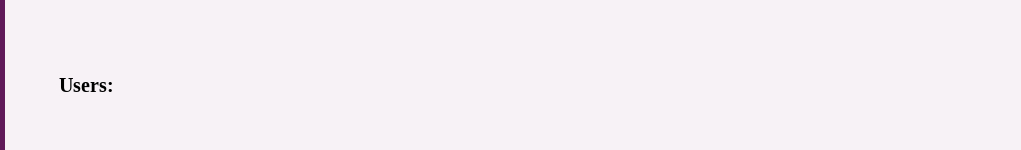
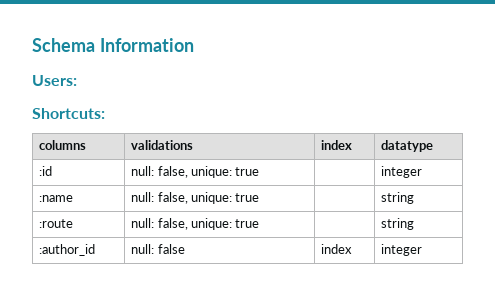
(59, 85) none -> [32,38,194,52] Schema Information //
(114, 85) none -> [32,108,105,119] [39,140,87,150] [131,140,194,150] [321,140,353,150] [381,140,434,152] [39,166,53,176] [131,166,260,178] [381,166,423,178] [39,195,74,202] [131,192,260,204] [381,192,415,204] [39,219,74,228] [131,218,260,230] [381,218,415,230] [39,244,96,256] [131,244,185,254] [321,244,353,254] [381,244,423,256] // Shortcuts: // columns | validations | index | datatype // :id | null: false, unique: true | | integer // :name | null: false, unique: true | | string // :route | null: false, unique: true | | string // :author_id | null: false | index | integer

